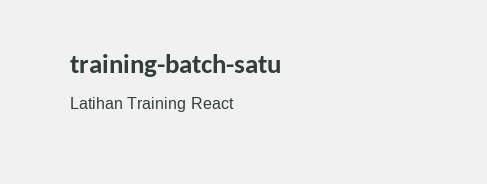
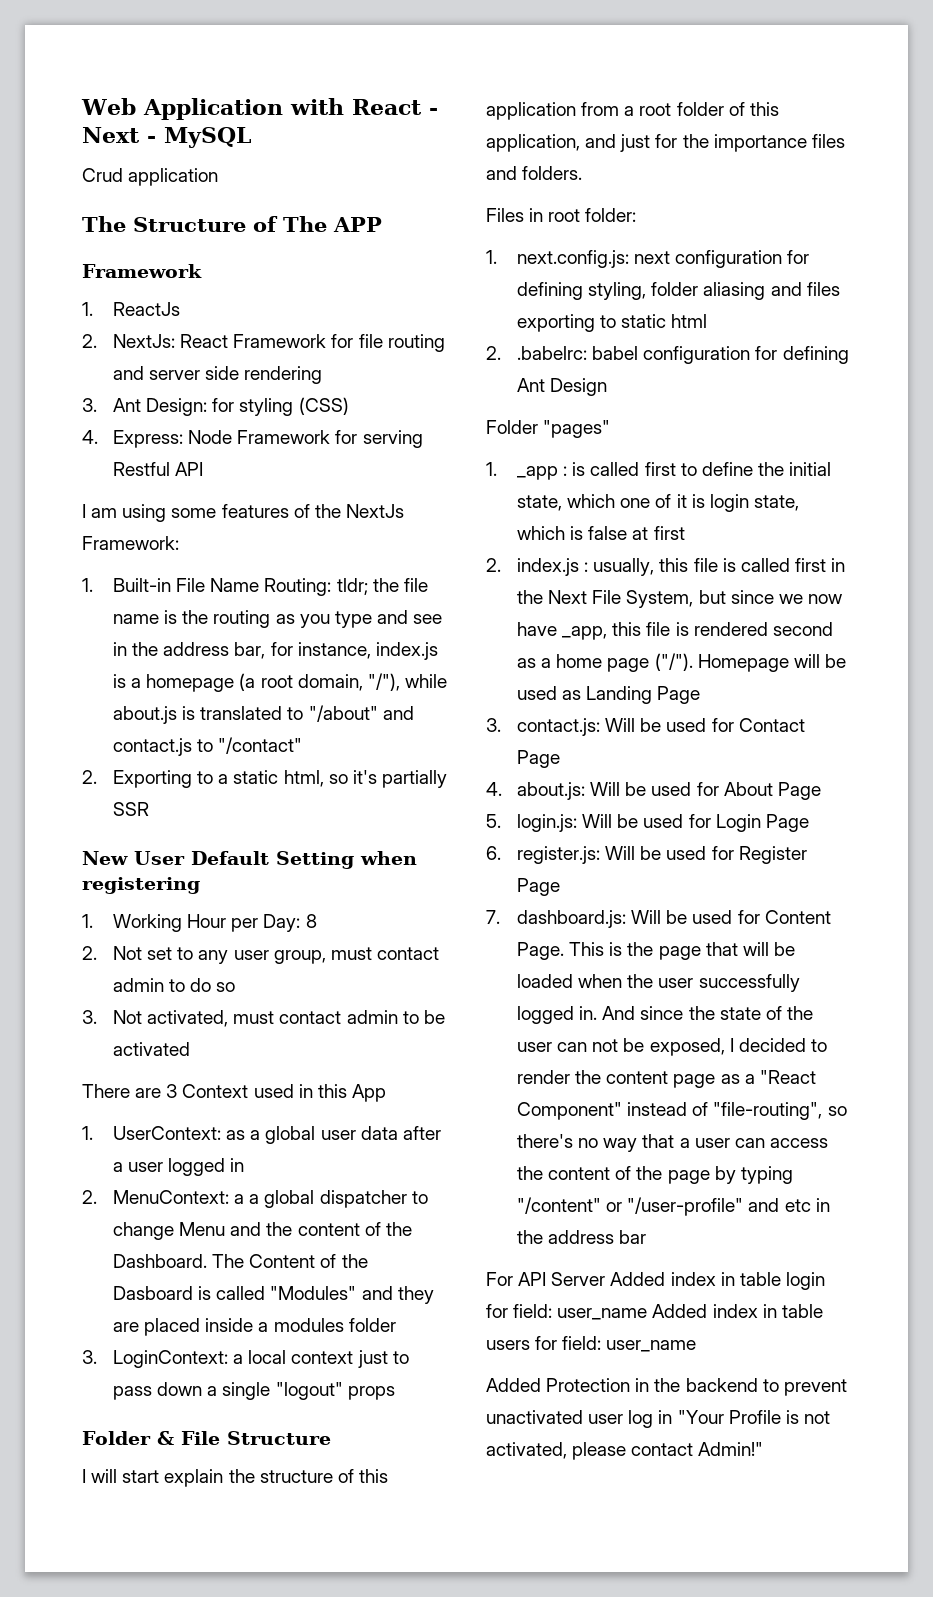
[70,54,281,77] [70,97,234,112] training-batch-satu // Latihan Training React -> [81,98,438,120] [82,127,251,148] [82,168,219,186] [82,216,382,232] [82,264,202,278] [82,302,181,316] [82,334,445,352] [113,366,323,384] [82,397,349,416] [82,430,423,448] [113,462,204,476] [82,504,404,522] [82,536,179,550] [82,578,428,596] [113,610,443,628] [113,642,438,660] [113,673,447,692] [113,705,414,724] [113,737,303,756] [82,770,447,788] [113,802,150,816] [82,851,417,869] [82,877,200,894] [82,914,317,932] [82,946,439,964] [113,978,236,992] [82,1010,445,1027] [113,1042,191,1056] [82,1084,386,1102] [82,1126,441,1144] [113,1158,245,1176] [82,1190,428,1208] [113,1222,412,1240] [113,1254,368,1268] [113,1286,434,1304] [113,1318,396,1336] [82,1350,409,1368] [113,1382,395,1400] [82,1431,331,1445] [82,1469,388,1487] [486,102,779,120] [486,134,845,152] [486,166,583,180] [486,208,637,222] [486,250,810,268] [517,282,840,300] [517,314,708,332] [486,346,849,364] [517,378,608,396] [486,420,611,438] [486,462,832,480] [517,494,799,512] [517,526,685,540] [486,558,846,576] [517,590,842,608] [517,622,833,640] [517,653,846,672] [517,686,701,704] [486,718,805,736] [517,750,561,768] [486,782,821,800] [486,814,809,832] [486,846,807,864] [517,878,561,896] [486,910,831,928] [517,942,795,960] [517,974,800,992] [517,1006,813,1024] [517,1038,827,1056] [517,1070,816,1088] [517,1102,847,1120] [517,1134,828,1152] [517,1166,793,1184] [517,1197,830,1216] [517,1230,647,1244] [486,1272,825,1290] [486,1304,823,1320] [486,1336,697,1352] [486,1378,847,1396] [486,1410,830,1428] [486,1442,764,1460] Web Application with React - Next - MySQL // Crud application // The Structure of The APP // Framework // 1. ReactJs // 2. NextJs: React Framework for file routing and server side rendering // 3. Ant Design: for styling (CSS) // 4. Express: Node Framework for serving Restful API // I am using some features of the NextJs Framework: // 1. Built-in File Name Routing: tldr; the file name is the routing as you type and see in the address bar, for instance, index.js is a homepage (a root domain, "/"), while about.js is translated to "/about" and contact.js to "/contact" // 2. Exporting to a static html, so it's partially SSR // New User Default Setting when registering // 1. Working Hour per Day: 8 // 2. Not set to any user group, must contact admin to do so // 3. Not activated, must contact admin to be activated // There are 3 Context used in this App // 1. UserContext: as a global user data after a user logged in // 2. MenuContext: a a global dispatcher to change Menu and the content of the Dashboard. The Content of the Dasboard is called "Modules" and they are placed inside a modules folder // 3. LoginContext: a local context just to pass down a single "logout" props // Folder & File Structure // I will start explain the structure of this application from a root folder of this application, and just for the importance files and folders. // Files in root folder: // 1. next.config.js: next configuration for defining styling, folder aliasing and files exporting to static html // 2. .babelrc: babel configuration for defining Ant Design // Folder "pages" // 1. _app : is called first to define the initial state, which one of it is login state, which is false at first // 2. index.js : usually, this file is called first in the Next File System, but since we now have _app, this file is rendered second as a home page ("/"). Homepage will be used as Landing Page // 3. contact.js: Will be used for Contact Page // 4. about.js: Will be used for About Page // 5. login.js: Will be used for Login Page // 6. register.js: Will be used for Register Page // 7. dashboard.js: Will be used for Content Page. This is the page that will be loaded when the user successfully logged in. And since the state of the user can not be exposed, I decided to render the content page as a "React Component" instead of "file-routing", so there's no way that a user can access the content of the page by typing "/content" or "/user-profile" and etc in the address bar // For API Server Added index in table login for field: user_name Added index in table users for field: user_name // Added Protection in the backend to prevent unactivated user log in "Your Profile is not activated, please contact Admin!"

